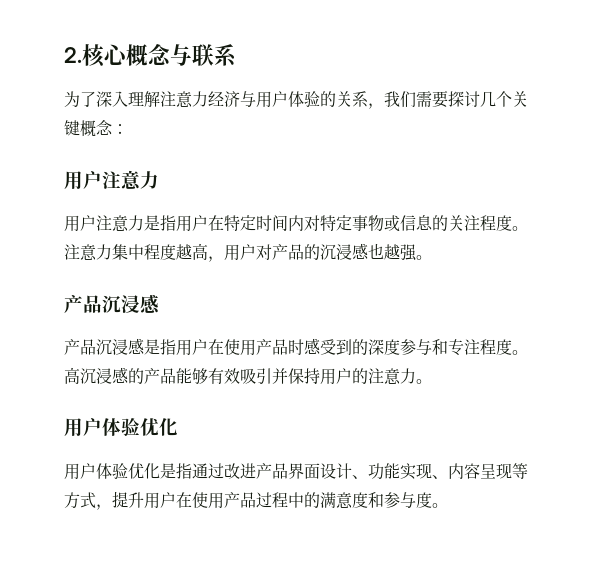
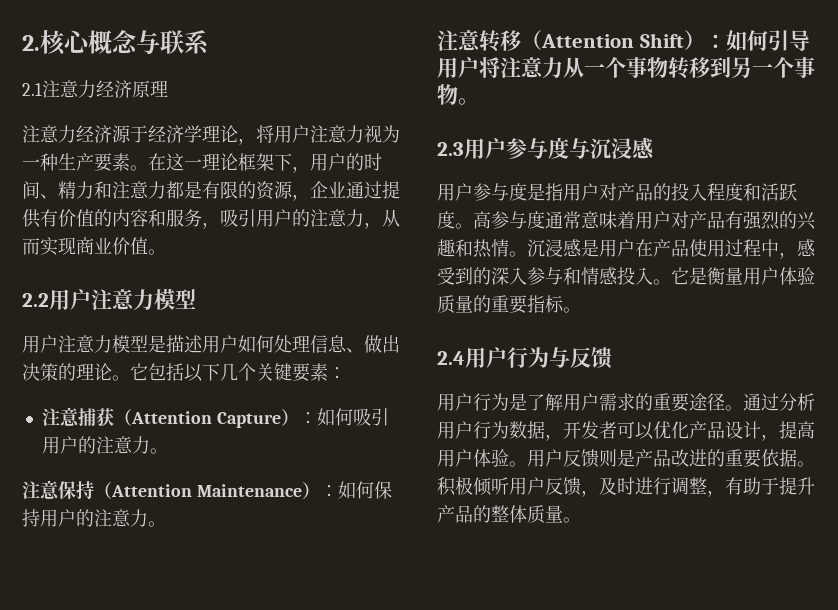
[64,91,528,109] [64,120,128,137] [64,170,159,190] [64,215,528,232] [64,243,432,262] [64,294,160,314] [64,338,528,356] [64,367,288,385] 为了深入理解注意力经济与用户体验的关系，我们需要探讨几个关键概念： // 用户注意力 // 用户注意力是指用户在特定时间内对特定事物或信息的关注程度。注意力集中程度越高，用户对产品的沉浸感也越强。 // 产品沉浸感 // 产品沉浸感是指用户在使用产品时感受到的深度参与和专注程度。高沉浸感的产品能够有效吸引并 -> [22,80,168,98] [22,125,400,145] [22,153,382,173] [22,181,400,201] [22,209,400,229] [22,237,166,256] [22,289,196,310] [22,335,400,353] [22,363,346,382] [41,407,389,428] [41,436,168,454] [22,480,374,500] 2.1注意力经济原理 // 注意力经济源于经济学理论，将用户注意力视为一种生产要素。在这一理论框架下，用户的时间、精力和注意力都是有限的资源，企业通过提供有价值的内容和服务，吸引用户的注意力，从而实现商业价值。 // 2.2用户注意力模型 // 用户注意力模型是描述用户如何处理信息、做出决策的理论。它包括以下几个关键要素： // 注意捕获（Attention Capture）：如何吸引用户的注意力。 // 注意保持（Attention Maintenance）：如何
[64,418,178,437] [64,463,528,480] [64,491,432,510] 用户体验优化 // 用户体验优化是指通过改进产品界面设计、功能实现、内容呈现等方式，提升用户在使用产品过程中的满意度和参与度 -> [437,30,810,52] [437,57,815,79] [437,84,479,105] [437,137,655,160] [437,183,797,201] [437,211,816,230] [437,239,816,259] [437,267,815,285] [437,295,581,314] [437,347,612,369] [437,393,815,412] [437,421,815,441] [437,449,815,468] [437,476,815,497] [437,505,563,524] 注意转移（Attention Shift）：如何引导用户将注意力从一个事物转移到另一个事物。 // 2.3用户参与度与沉浸感 // 用户参与度是指用户对产品的投入程度和活跃度。高参与度通常意味着用户对产品有强烈的兴趣和热情。沉浸感是用户在产品使用过程中，感受到的深入参与和情感投入。它是衡量用户体验质量的重要指标。 // 2.4用户行为与反馈 // 用户行为是了解用户需求的重要途径。通过分析用户行为数据，开发者可以优化产品设计，提高用户体验。用户反馈则是产品改进的重要依据。积极倾听用户反馈，及时进行调整，有助于提升产品的整体质量

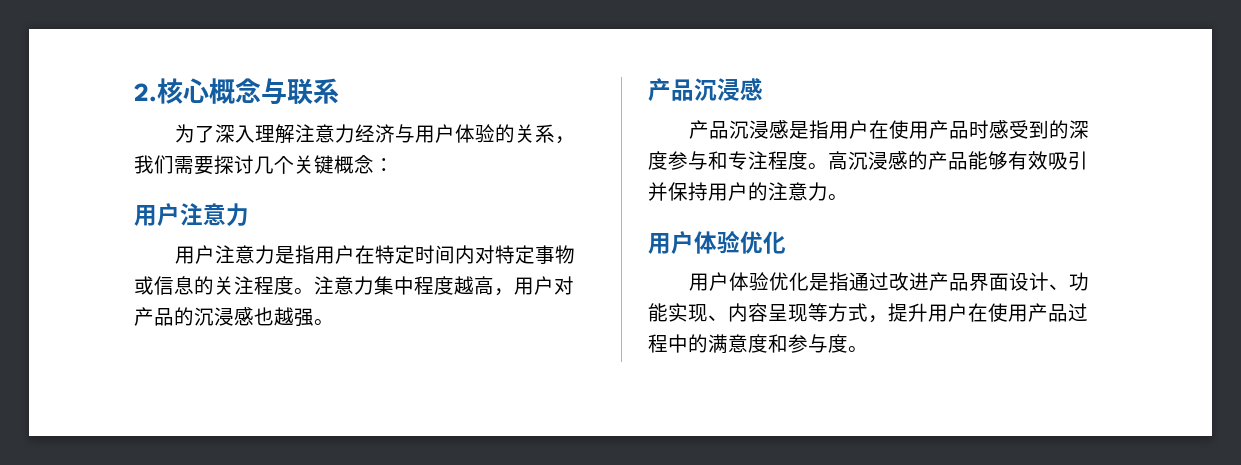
[22,80,168,98] [22,125,400,145] [22,153,382,173] [22,181,400,201] [22,209,400,229] [22,237,166,256] [22,289,196,310] [22,335,400,353] [22,363,346,382] [41,407,389,428] [41,436,168,454] [22,480,374,500] 2.1注意力经济原理 // 注意力经济源于经济学理论，将用户注意力视为一种生产要素。在这一理论框架下，用户的时间、精力和注意力都是有限的资源，企业通过提供有价值的内容和服务，吸引用户的注意力，从而实现商业价值。 // 2.2用户注意力模型 // 用户注意力模型是描述用户如何处理信息、做出决策的理论。它包括以下几个关键要素： // 注意捕获（Attention Capture）：如何吸引用户的注意力。 // 注意保持（Attention Maintenance）：如何 -> [174,124,575,144] [134,155,394,175] [134,203,249,226] [174,245,575,264] [134,276,574,296] [134,307,334,327] [648,78,763,102] [688,120,1089,139] [648,151,1088,170] [648,182,668,201] 为了深入理解注意力经济与用户体验的关系，我们需要探讨几个关键概念： // 用户注意力 // 用户注意力是指用户在特定时间内对特定事物或信息的关注程度。注意力集中程度越高，用户对产品的沉浸感也越强。 // 产品沉浸感 // 产品沉浸感是指用户在使用产品时感受到的深度参与和专注程度。高沉浸感的产品能够有效吸引并
[437,30,810,52] [437,57,815,79] [437,84,479,105] [437,137,655,160] [437,183,797,201] [437,211,816,230] [437,239,816,259] [437,267,815,285] [437,295,581,314] [437,347,612,369] [437,393,815,412] [437,421,815,441] [437,449,815,468] [437,476,815,497] [437,505,563,524] 注意转移（Attention Shift）：如何引导用户将注意力从一个事物转移到另一个事物。 // 2.3用户参与度与沉浸感 // 用户参与度是指用户对产品的投入程度和活跃度。高参与度通常意味着用户对产品有强烈的兴趣和热情。沉浸感是用户在产品使用过程中，感受到的深入参与和情感投入。它是衡量用户体验质量的重要指标。 // 2.4用户行为与反馈 // 用户行为是了解用户需求的重要途径。通过分析用户行为数据，开发者可以优化产品设计，提高用户体验。用户反馈则是产品改进的重要依据。积极倾听用户反馈，及时进行调整，有助于提升产品的整体质量 -> [648,230,786,254] [688,272,1089,291] [648,303,1088,323] [648,334,848,353] 用户体验优化 // 用户体验优化是指通过改进产品界面设计、功能实现、内容呈现等方式，提升用户在使用产品过程中的满意度和参与度

